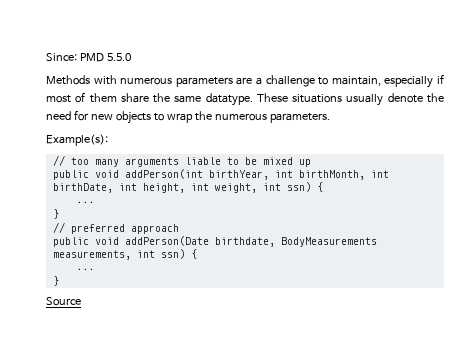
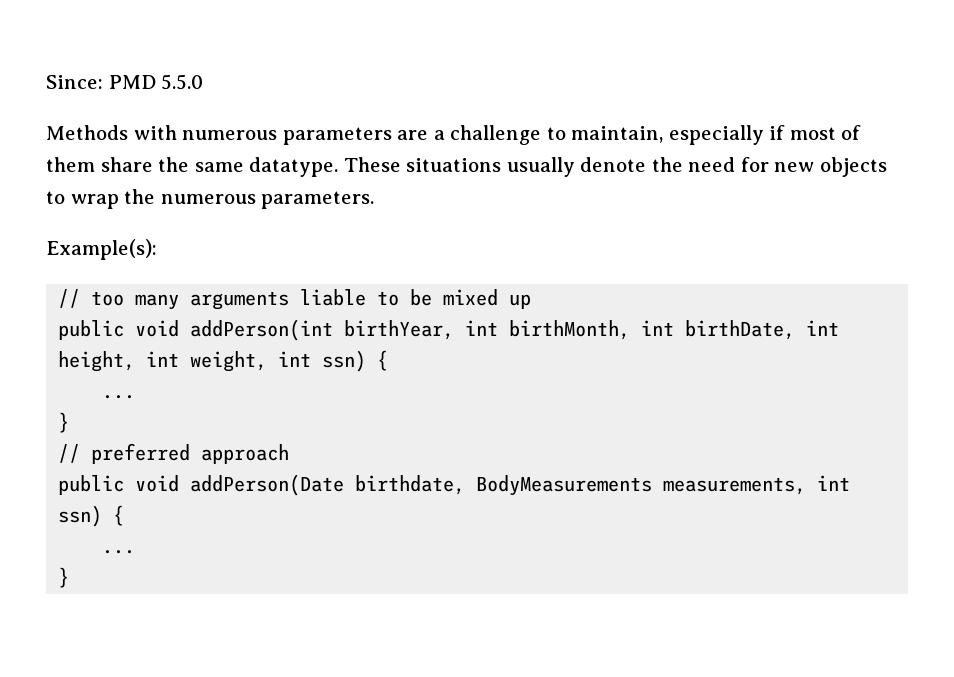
[46,297,81,306] // Source -> (70, 577) none

